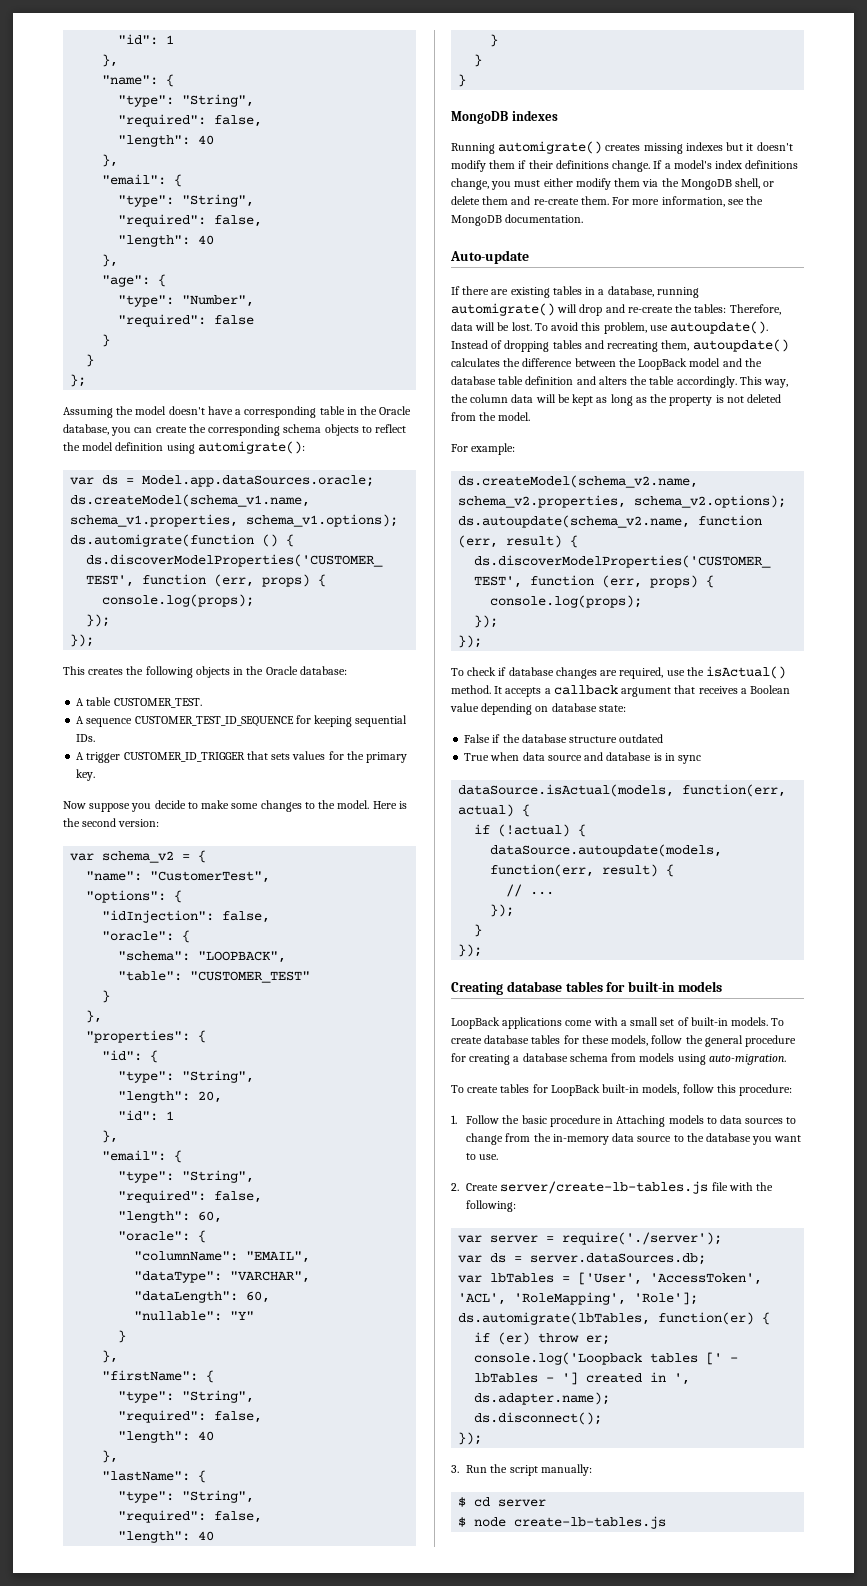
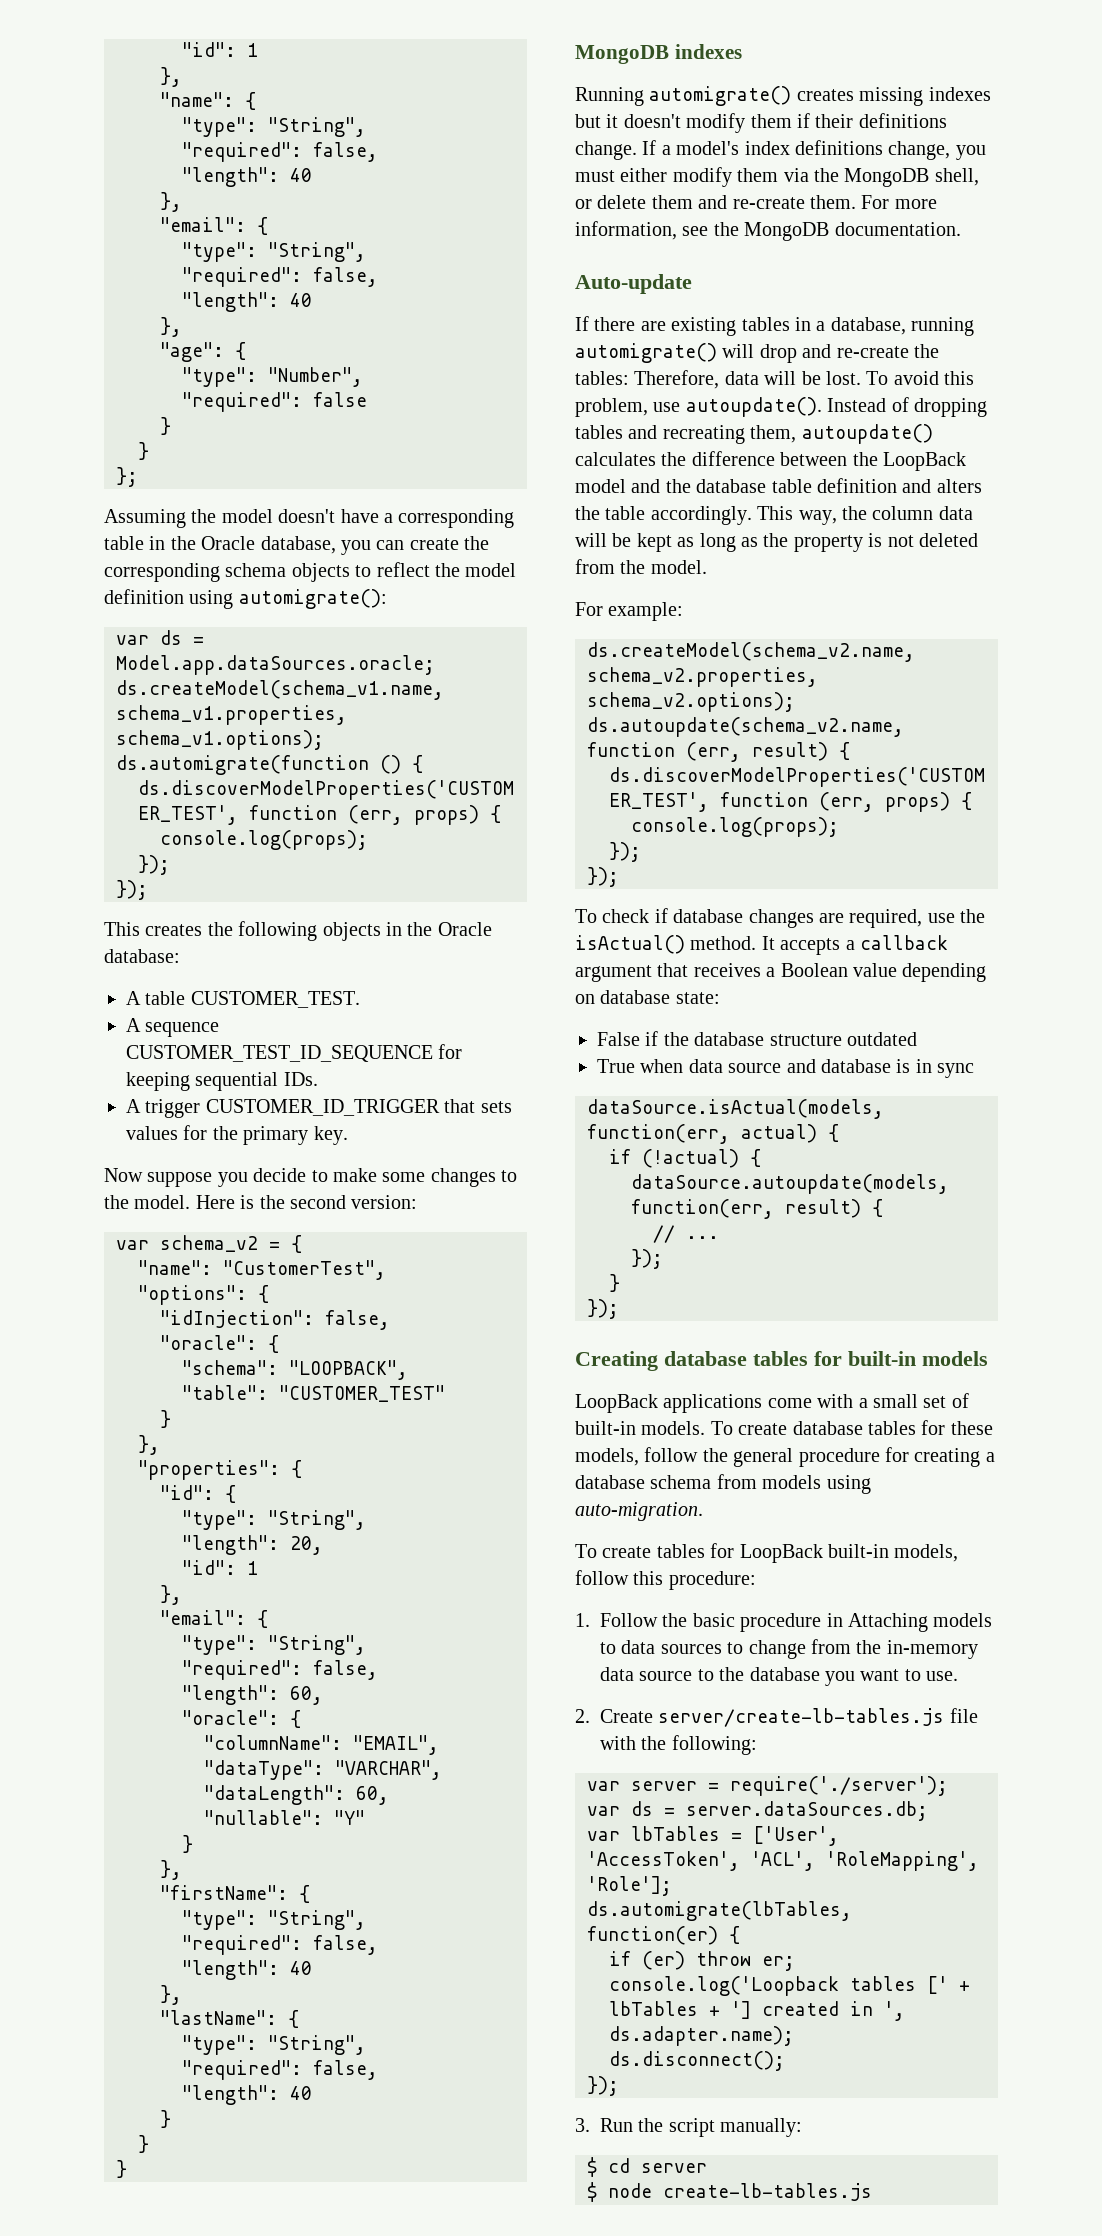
[730,1357,739,1362] [474,1373,555,1383] - lbTables - -> [959,1981,970,1991] [609,2001,720,2016] + lbTables +

